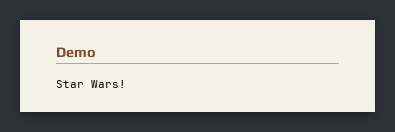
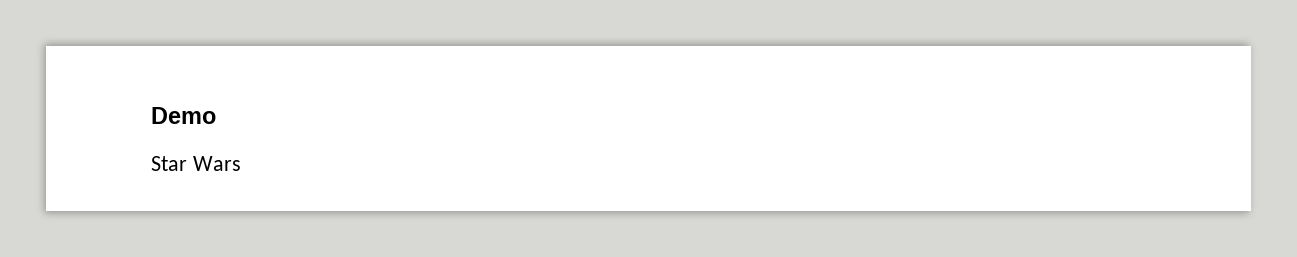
[91,80,126,88] Wars! -> [192,156,241,171] Wars

